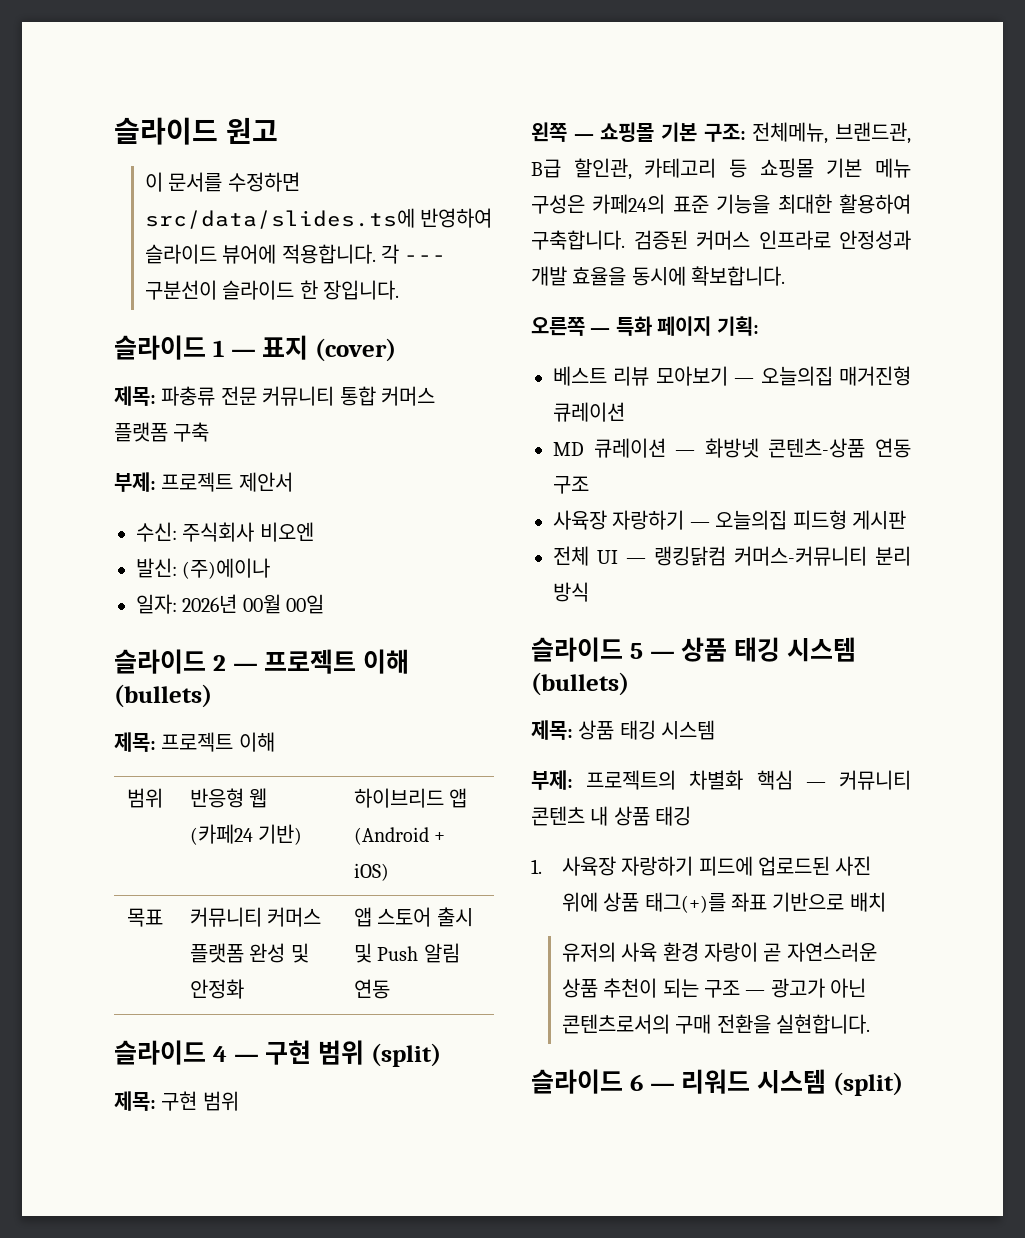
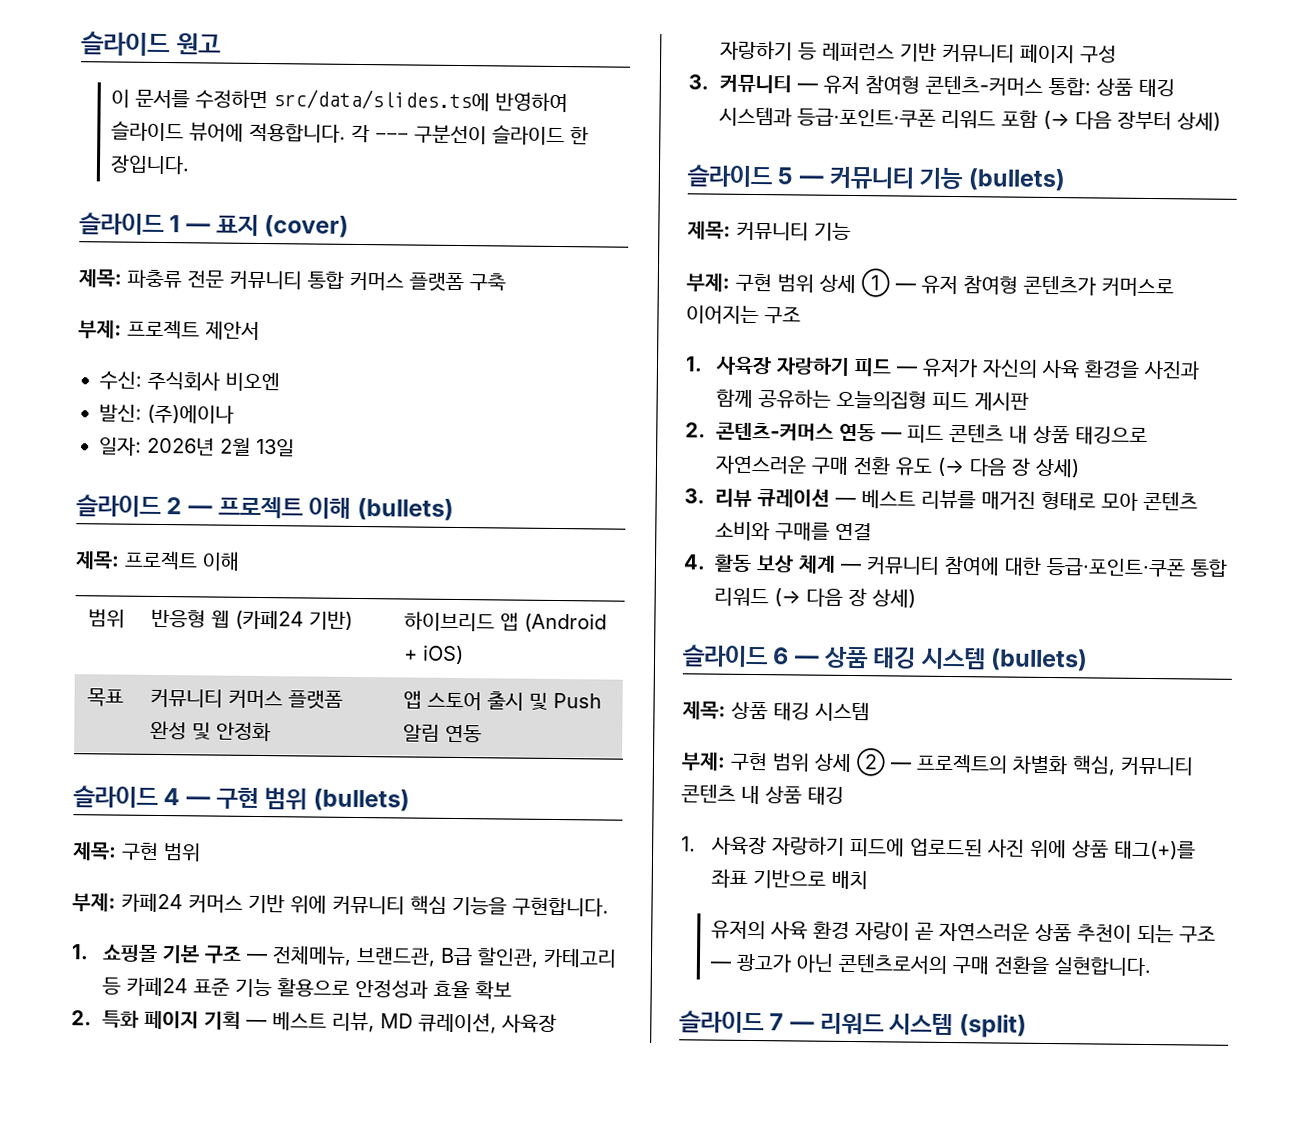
[242,594,325,614] 00월 00일 -> [220,437,295,457] 2월 13일
[370,1043,441,1067] (split) -> [312,788,410,812] (bullets)
[531,122,746,142] 왼쪽 — 쇼핑몰 기본 구조: -> [72,892,609,917] [71,944,268,964] 부제: 카페24 커머스 기반 위에 커뮤니티 핵심 기능을 구현합니다. // 1. 쇼핑몰 기본 구조 —
[759,158,911,178] [531,194,911,214] [531,230,911,250] [531,266,786,286] [531,316,759,336] [553,366,911,386] [553,402,625,422] [553,438,911,458] [553,476,589,494] [553,510,906,530] [553,546,911,566] [553,582,589,602] [531,637,643,662] 쇼핑몰 기본 메뉴 구성은 카페24의 표준 기능을 최대한 활용하여 구축합니다. 검증된 커머스 인프라로 안정성과 개발 효율을 동시에 확보합니다. // 오른쪽 — 특화 페이지 기획: // 베스트 리뷰 모아보기 — 오늘의집 매거진형 큐레이션 // MD 큐레이션 — 화방넷 콘텐츠-상품 연동 구조 // 사육장 자랑하기 — 오늘의집 피드형 게시판 // 전체 UI — 랭킹닭컴 커머스-커뮤니티 분리 방식 // 슬라이드 5 -> [125,976,512,1000] [71,1010,557,1034] [719,40,1117,64] [688,74,1175,98] [718,106,1221,131] [687,164,1066,192] [687,221,851,241] [686,268,1174,298] [686,305,801,325] [685,356,1200,380] [715,388,1029,411] [685,422,1148,445] [714,455,1080,478] [684,488,1198,511] [714,521,872,541] [683,554,1228,578] [714,587,916,608] [682,644,790,668] 카페24 표준 기능 활용으로 안정성과 효율 확보 // 2. 특화 페이지 기획 — 베스트 리뷰, MD 큐레이션, 사육장 자랑하기 등 레퍼런스 기반 커뮤니티 페이지 구성 // 3. 커뮤니티 — 유저 참여형 콘텐츠-커머스 통합: 상품 태깅 시스템과 등급·포인트·쿠폰 리워드 포함 (→ 다음 장부터 상세) // 슬라이드 5 — 커뮤니티 기능 (bullets) // 제목: 커뮤니티 기능 // 부제: 구현 범위 상세 ① — 유저 참여형 콘텐츠가 커머스로 이어지는 구조 // 1. 사육장 자랑하기 피드 — 유저가 자신의 사육 환경을 사진과 함께 공유하는 오늘의집형 피드 게시판 // 2. 콘텐츠-커머스 연동 — 피드 콘텐츠 내 상품 태깅으로 자연스러운 구매 전환 유도 (→ 다음 장 상세) // 3. 리뷰 큐레이션 — 베스트 리뷰를 매거진 형태로 모아 콘텐츠 소비와 구매를 연결 // 4. 활동 보상 체계 — 커뮤니티 참여에 대한 등급·포인트·쿠폰 통합 리워드 (→ 다음 장 상세) // 슬라이드 6
[586,770,826,790] 프로젝트의 차별화 핵심 — -> [730,748,1116,777] 구현 범위 상세 ② — 프로젝트의 차별화 핵심,
[629,1074,643,1091] 6 -> [769,1013,785,1031] 7

